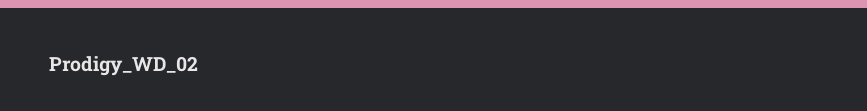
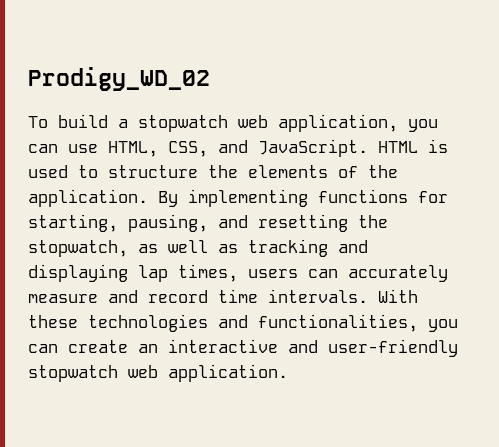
(198, 66) none -> [28,114,438,132] [28,139,448,157] [28,165,398,178] [28,189,448,207] [28,214,388,232] [28,239,368,257] [28,264,448,282] [28,289,418,303] [28,314,458,332] [28,339,458,357] [28,364,288,382] // To build a stopwatch web application, you can use HTML, CSS, and JavaScript. HTML is used to structure the elements of the application. By implementing functions for starting, pausing, and resetting the stopwatch, as well as tracking and displaying lap times, users can accurately measure and record time intervals. With these technologies and functionalities, you can create an interactive and user-friendly stopwatch web application.

